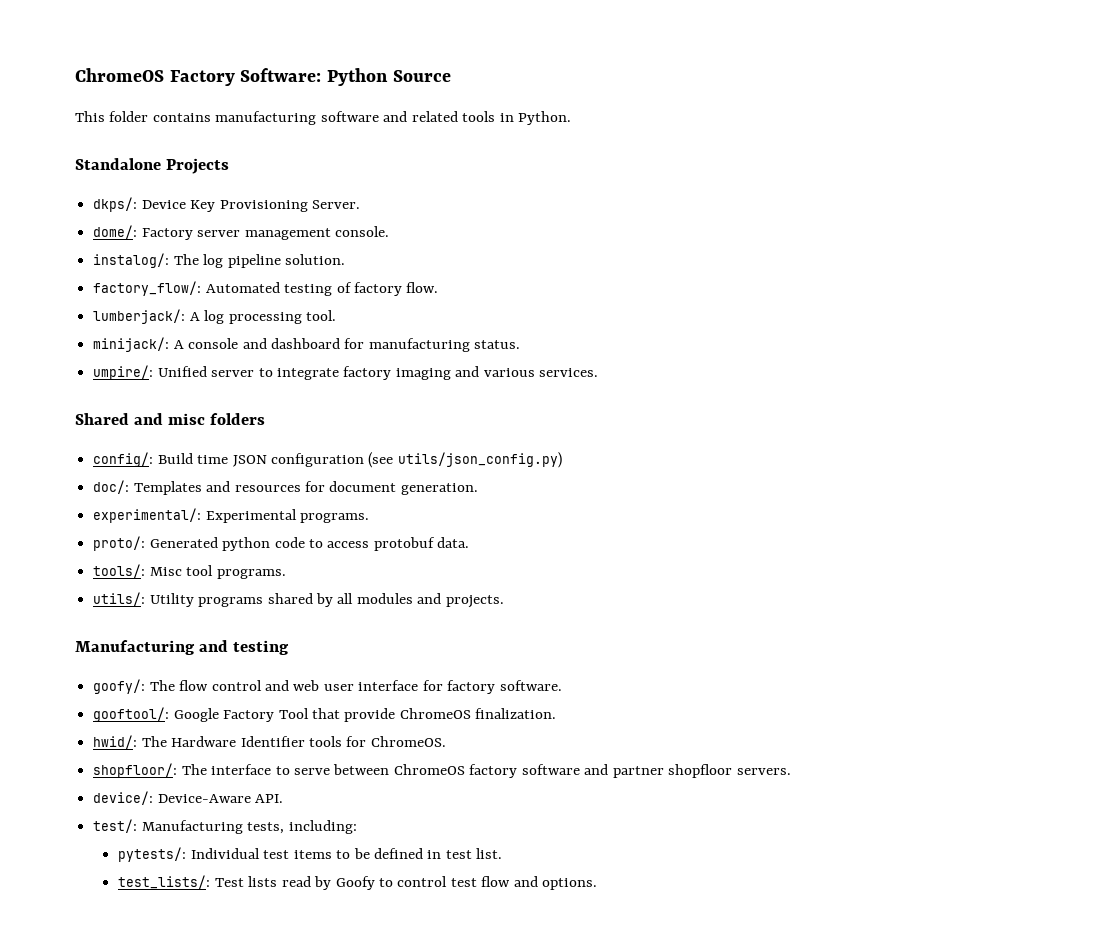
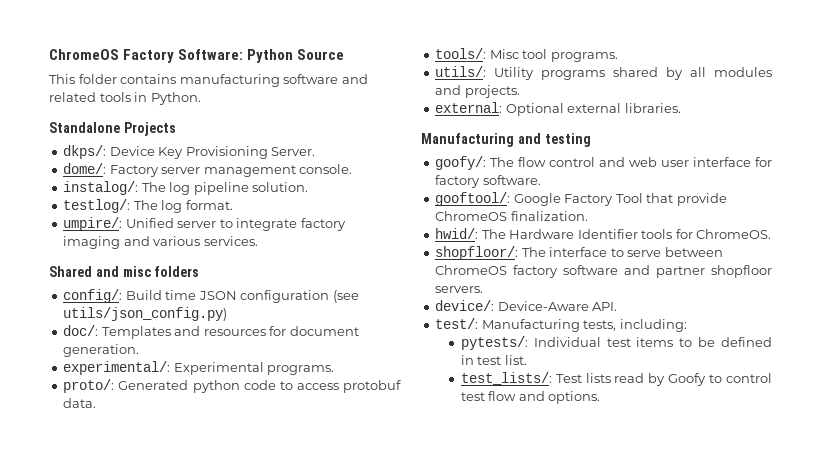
[93,281,439,296] [93,309,336,324] [93,337,521,352] factory_flow/: Automated testing of factory flow. // lumberjack/: A log processing tool. // minijack/: A console and dashboard for manufacturing status. -> [63,199,233,213] testlog/: The log format.
(504, 601) none -> [435,102,681,116] // external: Optional external libraries.

